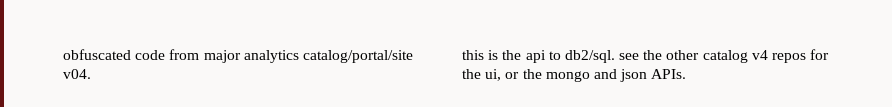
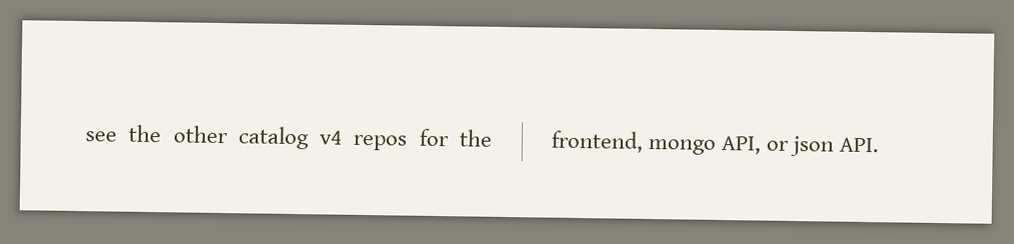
[63,49,413,63] [63,69,91,79] [462,50,615,63] obfuscated code from major analytics catalog/portal/site v04. // this is the api to db2/sql. -> (85, 136) none
[485,69,687,82] ui, or the mongo and json APIs. -> [551,130,880,157] frontend, mongo API, or json API.

